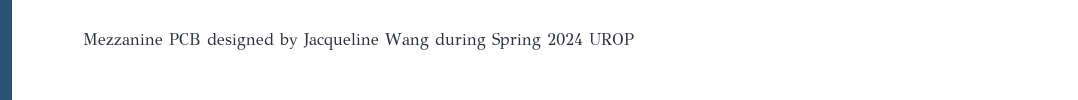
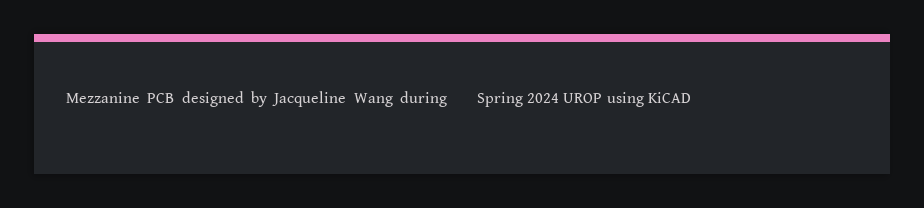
(634, 39) none -> [606,92,691,107] using KiCAD

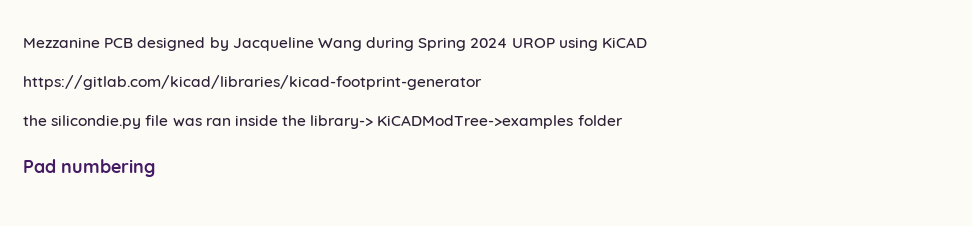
(691, 97) none -> [23,75,482,90] [23,115,623,129] [23,159,155,177] // https://gitlab.com/kicad/libraries/kicad-footprint-generator // the silicondie.py file was ran inside the library-> KiCADModTree->examples folder // Pad numbering

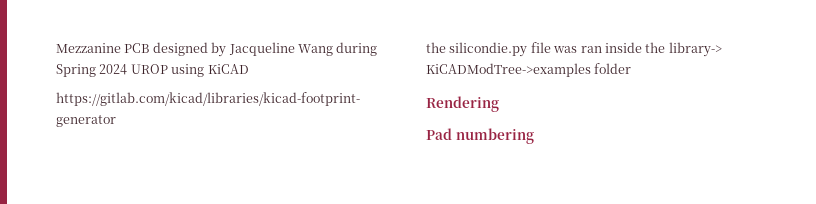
(623, 120) none -> [426,96,499,112] // Rendering

